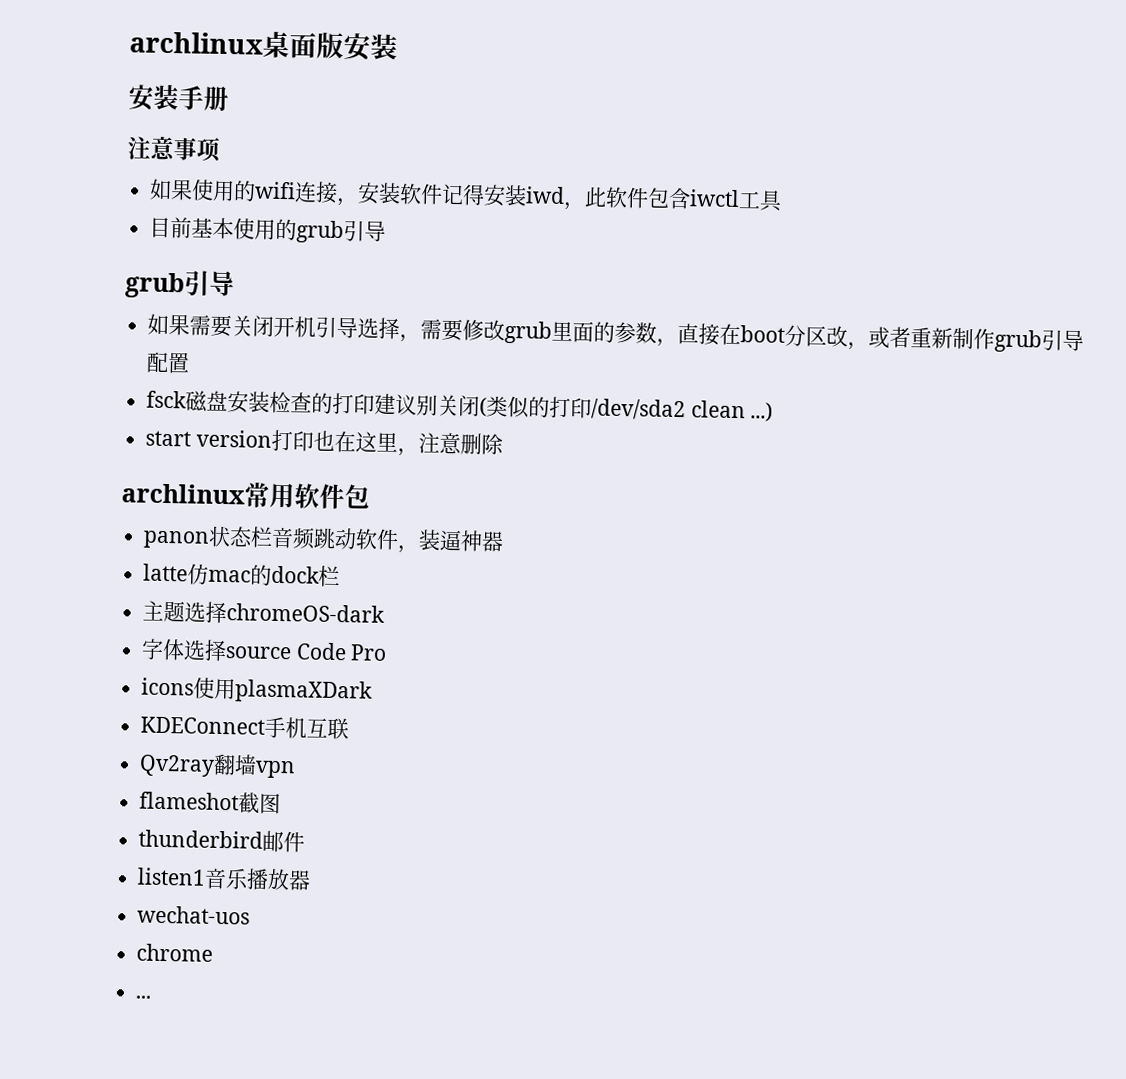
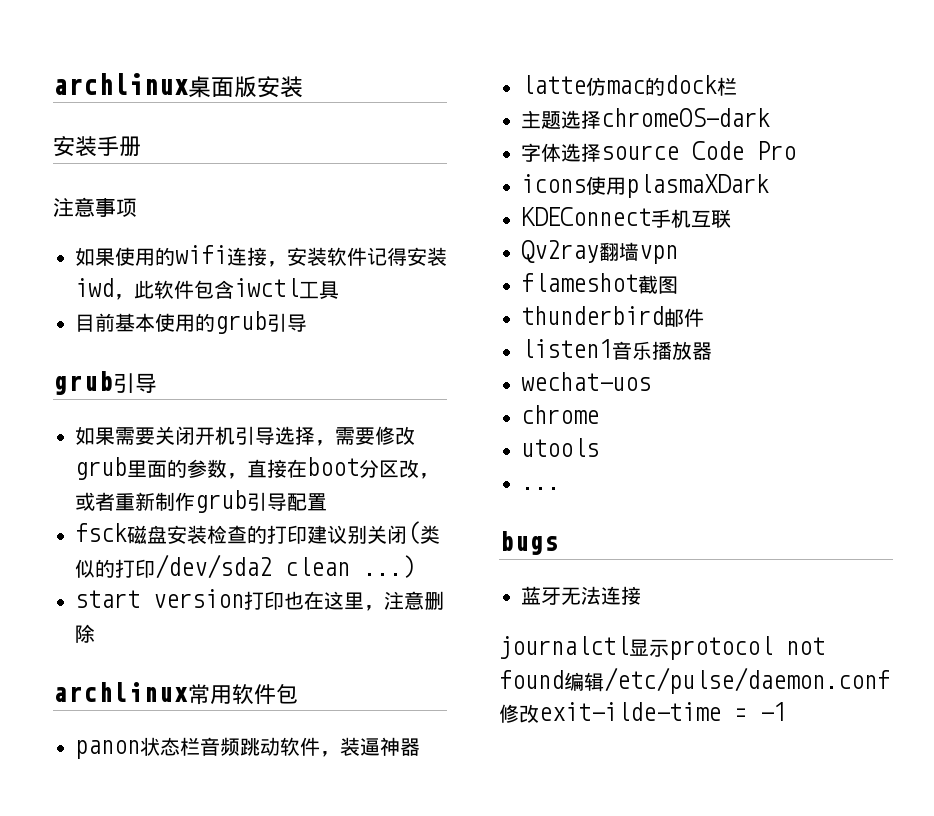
(214, 952) none -> [521,438,599,457] // utools
(152, 997) none -> [499,531,559,555] [521,586,641,605] [499,636,825,660] [499,667,890,694] [499,702,786,723] // bugs // 蓝牙无法连接 // journalctl显示protocol not found编辑/etc/pulse/daemon.conf修改exit-ilde-time = -1

